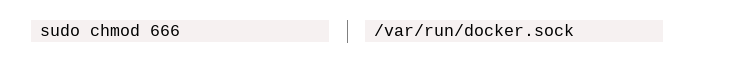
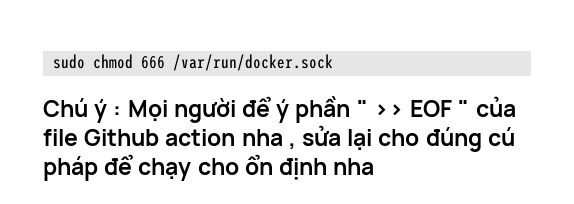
(574, 30) none -> [43,96,516,123] [43,125,515,152] [43,154,375,181] // Chú ý : Mọi người để ý phần " >> EOF " của file Github action nha , sửa lại cho đúng cú pháp để chạy cho ổn định nha

